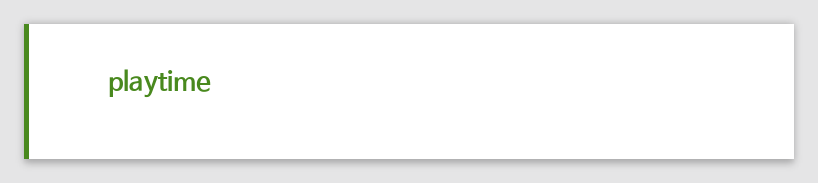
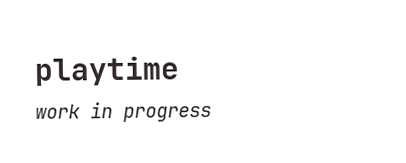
(211, 83) none -> [35,102,212,122] // work in progress

